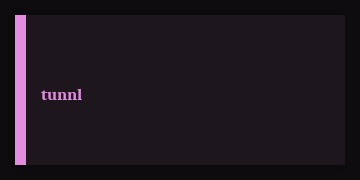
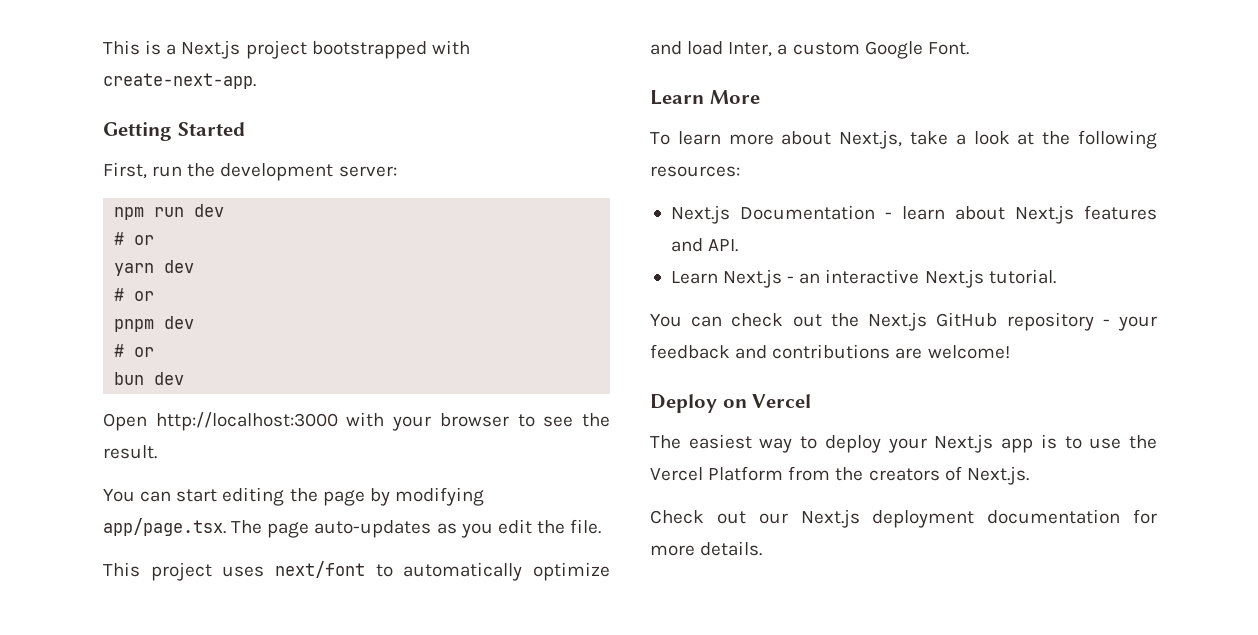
[41,88,82,100] tunnl -> [103,40,470,59] [103,73,256,89] [103,122,245,141] [103,162,397,181] [114,204,225,220] [114,232,155,245] [114,260,195,276] [114,288,155,301] [114,316,195,332] [114,344,155,357] [114,372,185,385] [103,412,610,431] [103,445,157,459] [103,487,484,506] [103,518,602,538] [103,561,610,581] [650,41,969,59] [650,90,760,105] [650,130,1157,149] [650,166,740,177] [670,205,1157,224] [670,238,739,252] [670,269,1056,288] [650,312,1157,331] [650,344,1010,359] [650,394,812,413] [650,434,1157,453] [650,466,1029,485] [650,509,1157,528] [650,541,763,556] This is a Next.js project bootstrapped with create-next-app. // Getting Started // First, run the development server: // npm run dev // # or // yarn dev // # or // pnpm dev // # or // bun dev // Open http://localhost:3000 with your browser to see the result. // You can start editing the page by modifying app/page.tsx. The page auto-updates as you edit the file. // This project uses next/font to automatically optimize and load Inter, a custom Google Font. // Learn More // To learn more about Next.js, take a look at the following resources: // Next.js Documentation - learn about Next.js features and API. // Learn Next.js - an interactive Next.js tutorial. // You can check out the Next.js GitHub repository - your feedback and contributions are welcome! // Deploy on Vercel // The easiest way to deploy your Next.js app is to use the Vercel Platform from the creators of Next.js. // Check out our Next.js deployment documentation for more details.

